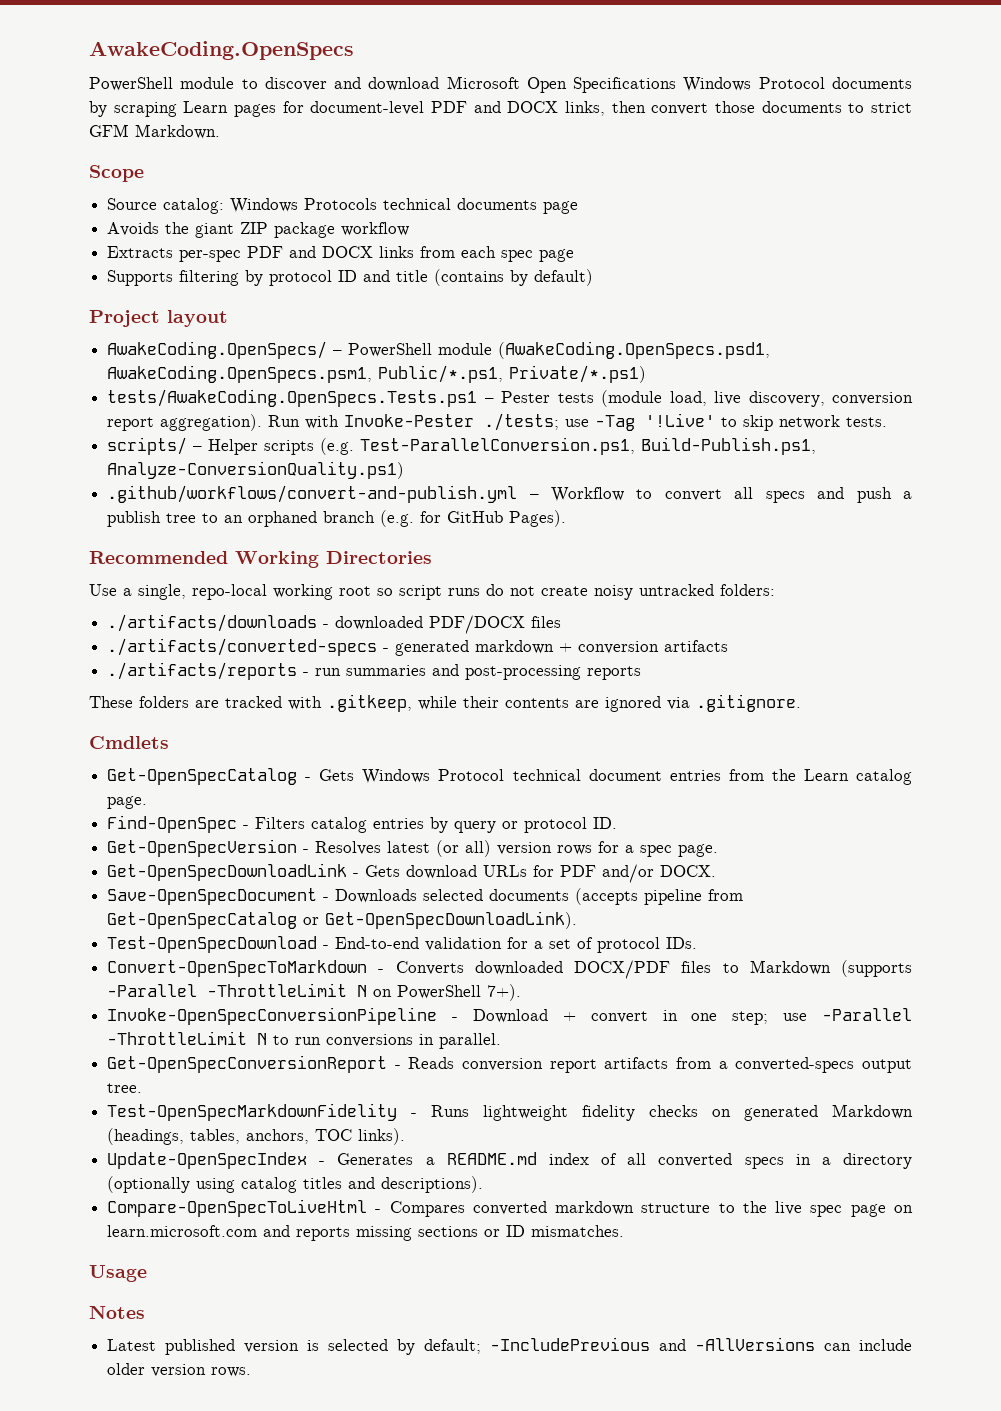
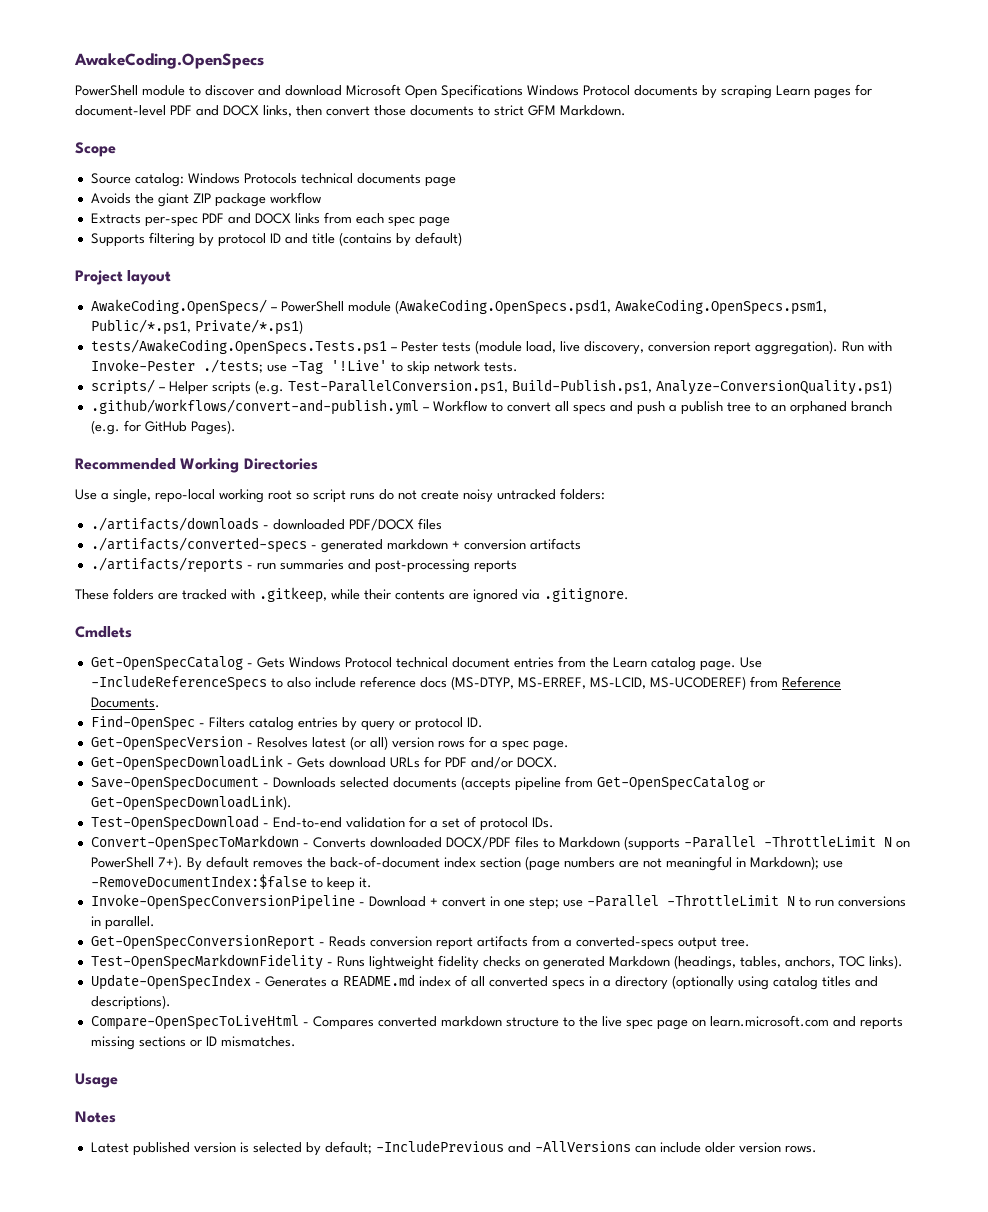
(148, 802) none -> [739,657,762,668] [90,675,841,691] [90,697,160,708] Use -IncludeReferenceSpecs to also include reference docs (MS-DTYP, MS-ERREF, MS-LCID, MS-UCODEREF) from Reference Documents.
(522, 992) none -> [186,856,843,871] [90,874,372,891] By default removes the back-of-document index section (page numbers are not meaningful in Markdown); use -RemoveDocumentIndex:$false to keep it.

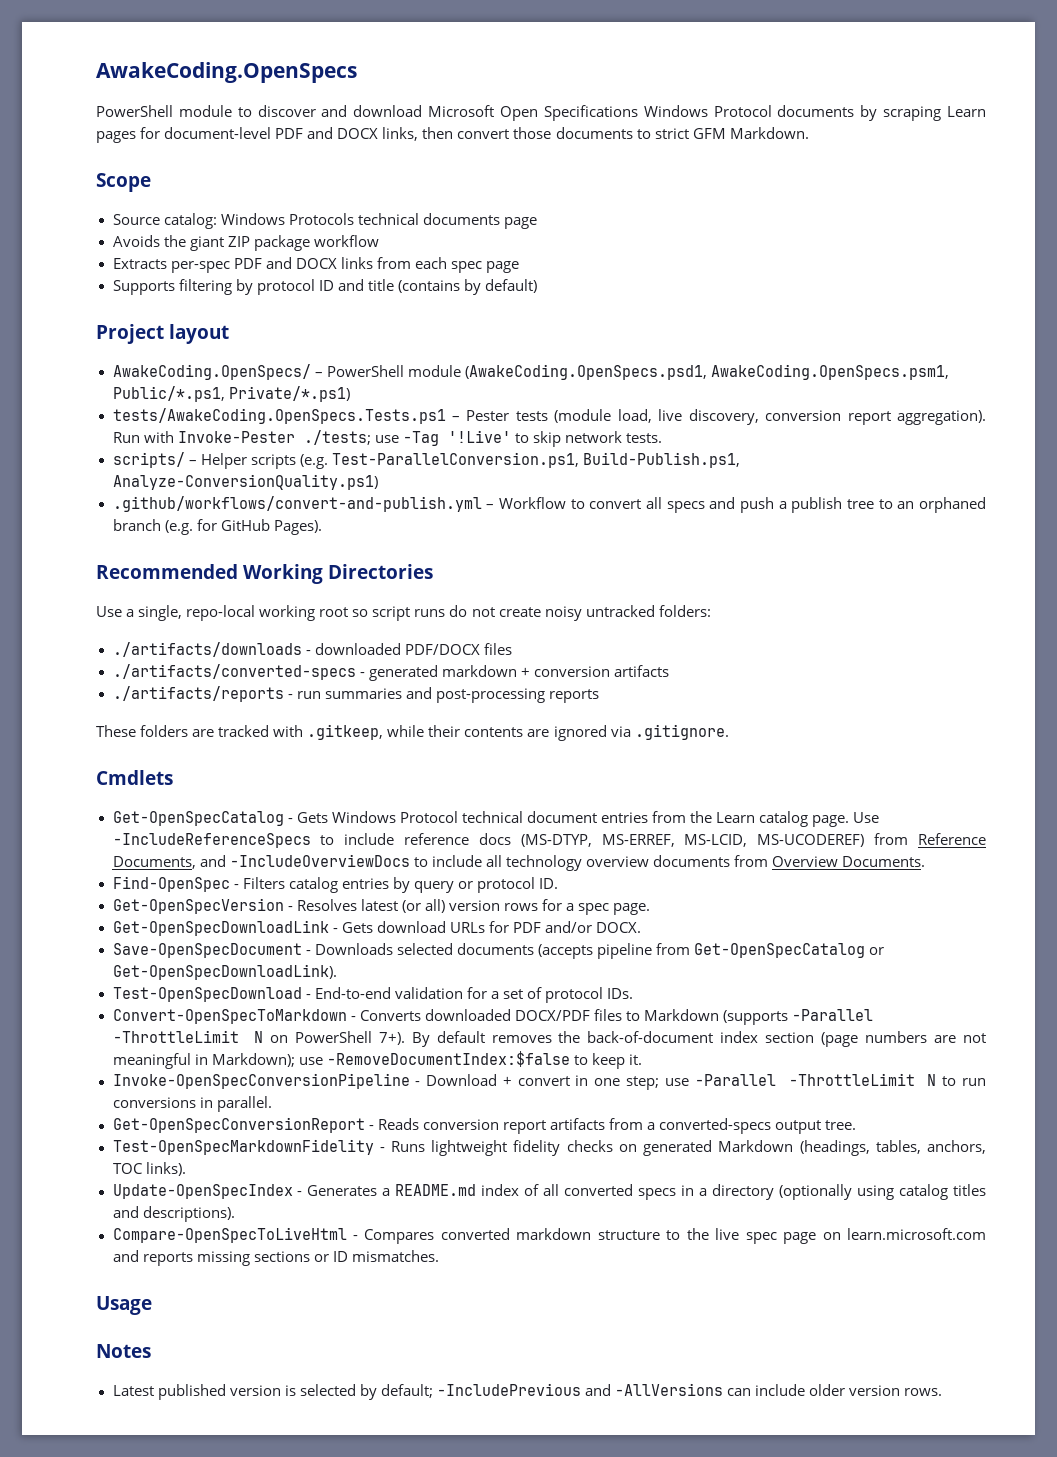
[286,677,311,688] also -> (335, 840) none
(841, 682) none -> [112,854,838,871] Documents, and -IncludeOverviewDocs to include all technology overview documents from Overview

